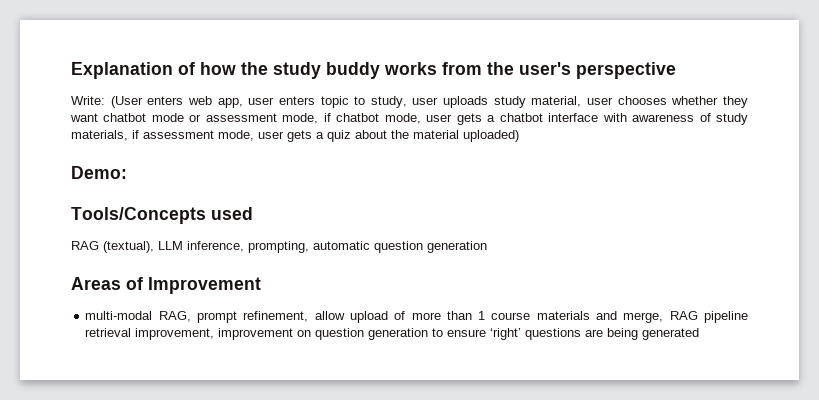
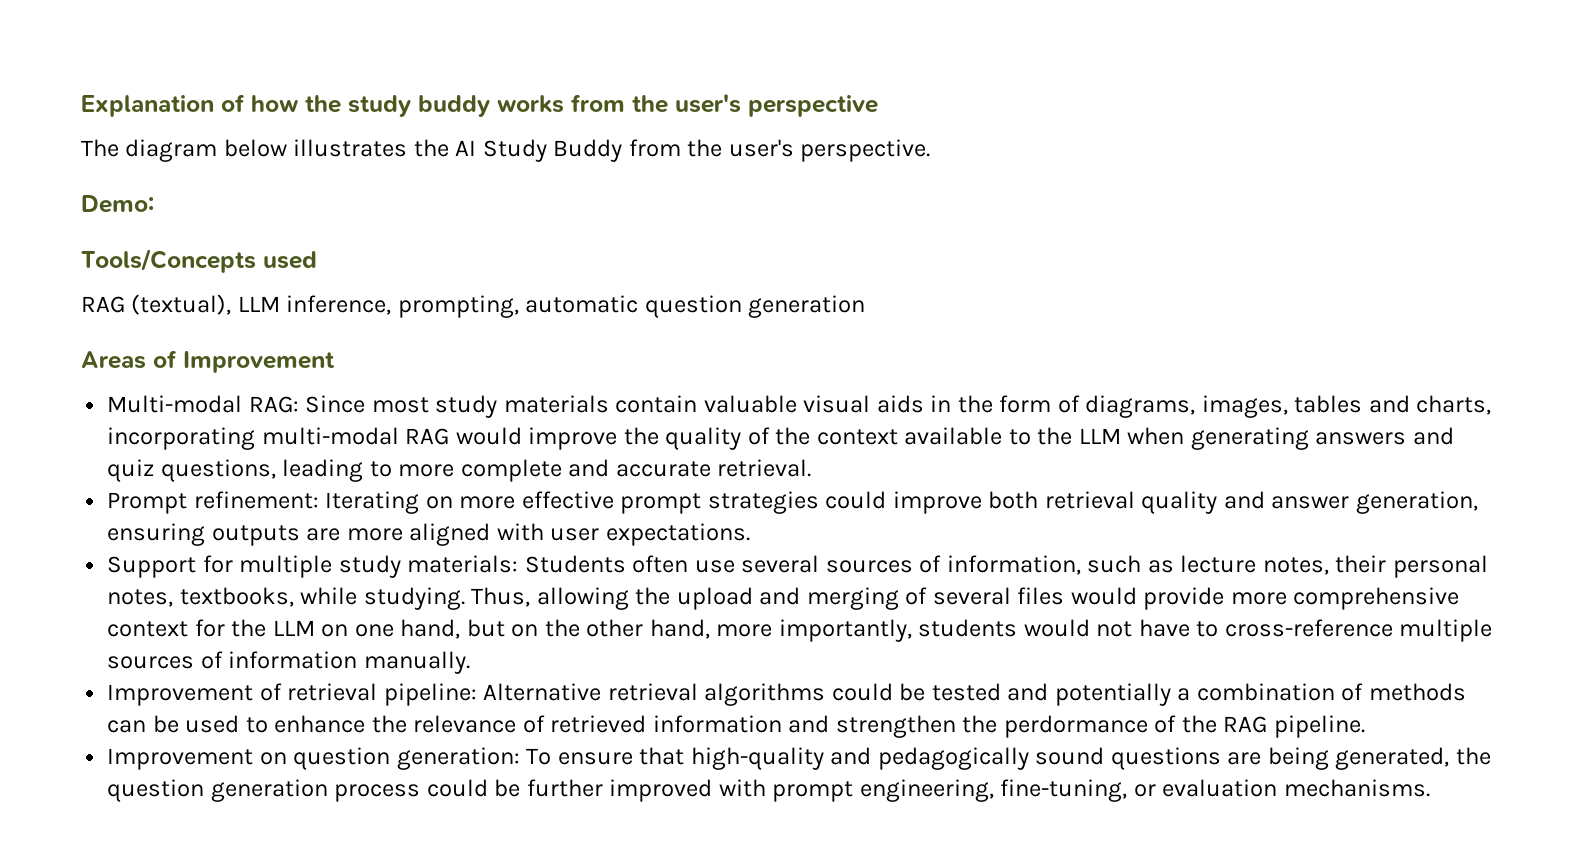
[71,96,748,108] [70,113,749,125] [71,130,519,142] Write: (User enters web app, user enters topic to study, user uploads study material, user chooses whether they want chatbot mode or assessment mode, if chatbot mode, user gets a chatbot interface with awareness of study materials, if assessment mode, user gets a quiz about the material uploaded) -> [81,139,931,162] The diagram below illustrates the AI Study Buddy from the user's perspective.
[85,311,749,323] [85,328,700,340] multi-modal RAG, prompt refinement, allow upload of more than 1 course materials and merge, RAG pipeline retrieval improvement, improvement on question generation to ensure ‘right’ questions are being generated -> [107,395,1492,418] [107,427,1454,450] [107,459,812,482] [107,491,1478,514] [107,523,750,546] [107,555,1488,578] [107,587,1460,610] [107,619,1493,642] [107,651,470,674] [107,683,1466,706] [107,715,1365,738] [107,747,1491,770] [107,779,1430,802] Multi-modal RAG: Since most study materials contain valuable visual aids in the form of diagrams, images, tables and charts, incorporating multi-modal RAG would improve the quality of the context available to the LLM when generating answers and quiz questions, leading to more complete and accurate retrieval. // Prompt refinement: Iterating on more effective prompt strategies could improve both retrieval quality and answer generation, ensuring outputs are more aligned with user expectations. // Support for multiple study materials: Students often use several sources of information, such as lecture notes, their personal notes, textbooks, while studying. Thus, allowing the upload and merging of several files would provide more comprehensive context for the LLM on one hand, but on the other hand, more importantly, students would not have to cross-reference multiple sources of information manually. // Improvement of retrieval pipeline: Alternative retrieval algorithms could be tested and potentially a combination of methods can be used to enhance the relevance of retrieved information and strengthen the perdormance of the RAG pipeline. // Improvement on question generation: To ensure that high-quality and pedagogically sound questions are being generated, the question generation process could be further improved with prompt engineering, fine-tuning, or evaluation mechanisms.

